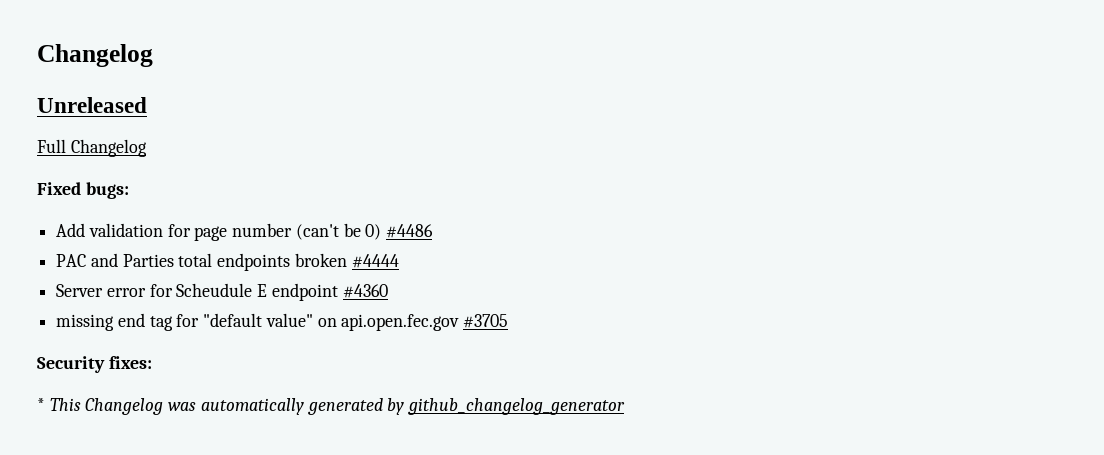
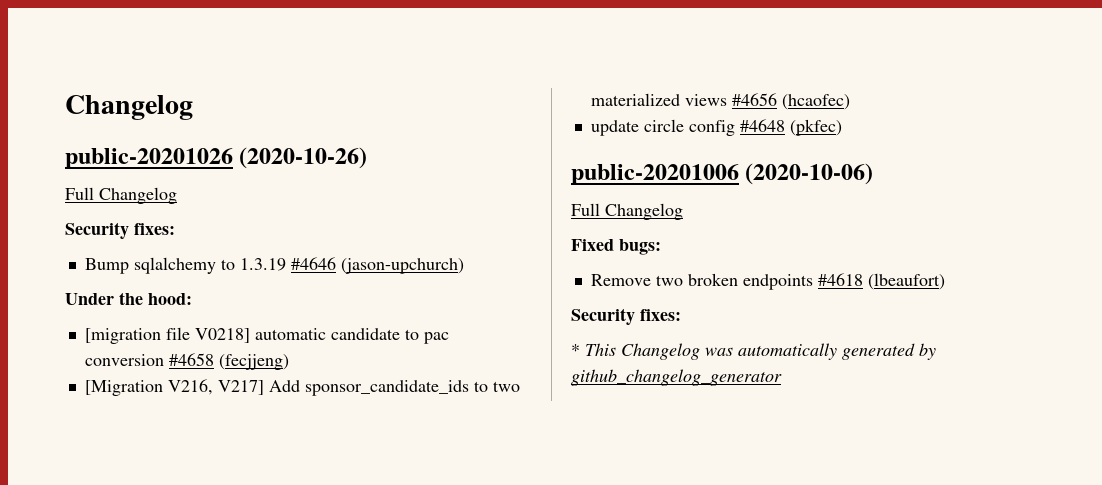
[37,44,153,67] [37,97,147,113] [37,139,147,157] [37,182,129,199] [56,223,434,241] [56,253,399,271] [56,283,388,301] [56,313,509,331] Changelog // Unreleased // Full Changelog // Fixed bugs: // Add validation for page number (can't be 0) #4486 // PAC and Parties total endpoints broken #4444 // Server error for Scheudule E endpoint #4360 // missing end tag for "default value" on api.open.fec.gov #3705 -> [65,95,193,120] [65,147,368,169] [65,187,177,204] [65,222,175,239] [84,257,464,274] [65,292,192,305] [84,327,449,344] [84,353,289,370] [84,379,520,396] [590,93,850,110] [590,119,842,136] [571,163,874,185] [571,203,683,220] [571,239,661,255] [590,273,945,290] Changelog // public-20201026 (2020-10-26) // Full Changelog // Security fixes: // Bump sqlalchemy to 1.3.19 #4646 (jason-upchurch) // Under the hood: // [migration file V0218] automatic candidate to pac conversion #4658 (fecjjeng) // [Migration V216, V217] Add sponsor_candidate_ids to two materialized views #4656 (hcaofec) // update circle config #4648 (pkfec) // public-20201006 (2020-10-06) // Full Changelog // Fixed bugs: // Remove two broken endpoints #4618 (lbeaufort)

